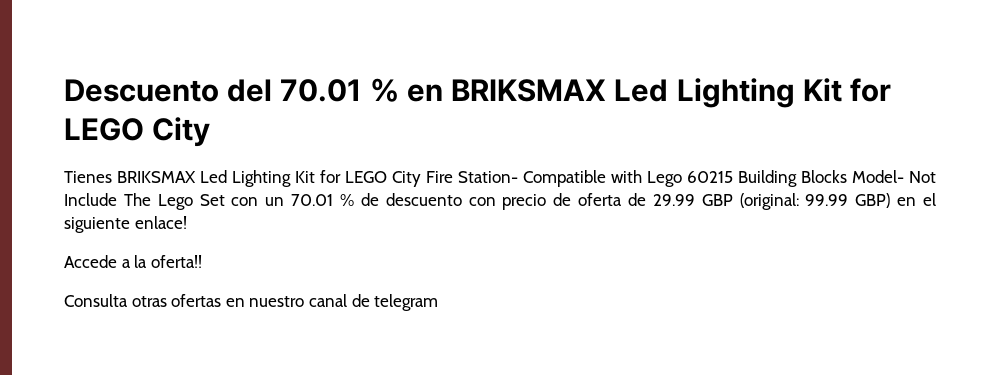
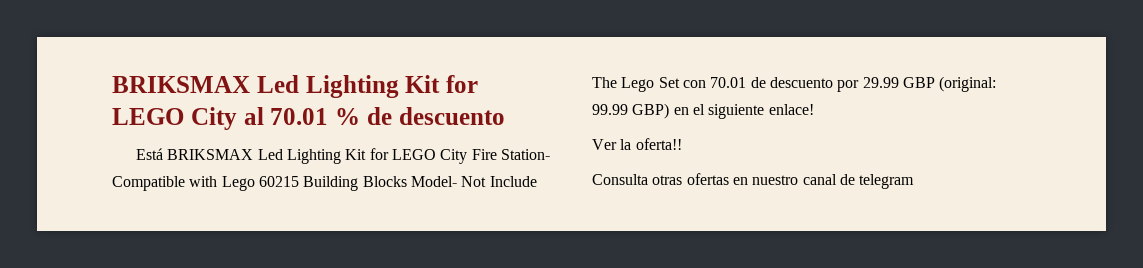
[64,78,892,108] [64,117,211,147] [64,171,112,183] Descuento del 70.01 % en BRIKSMAX Led Lighting Kit for LEGO City // Tienes -> [112,75,478,98] [112,107,505,130] [136,148,164,160] BRIKSMAX Led Lighting Kit for LEGO City al 70.01 % de descuento // Está
[265,193,646,210] un 70.01 % de descuento con precio de oferta de -> [710,77,860,92] 70.01 de descuento por
[64,255,131,268] Accede a -> [592,139,617,150] Ver

